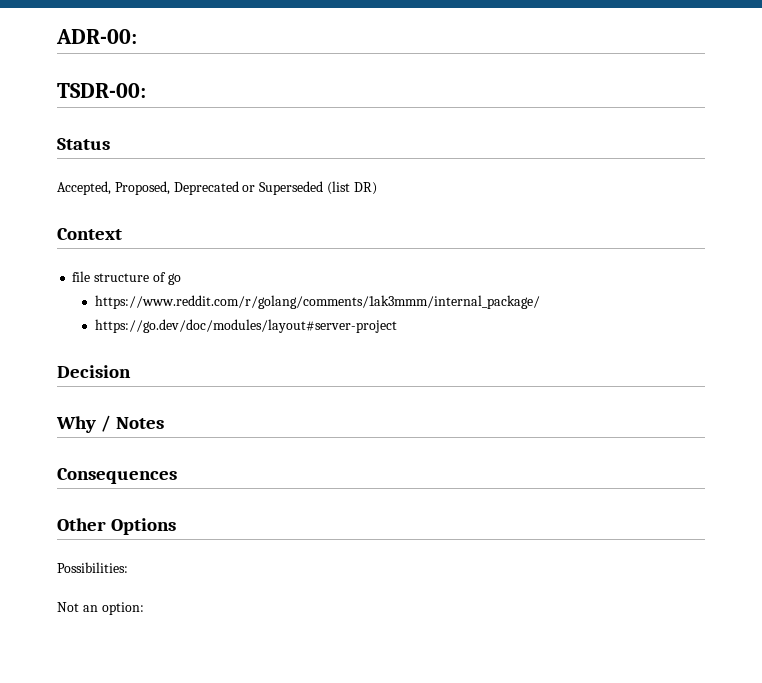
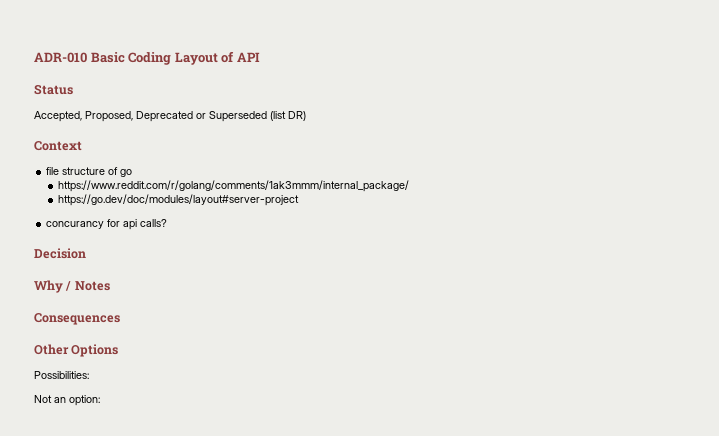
[56,29,137,44] [57,83,146,98] ADR-00: // TSDR-00: -> [34,51,260,65] ADR-010 Basic Coding Layout of API
(397, 326) none -> [46,219,168,230] // concurancy for api calls?

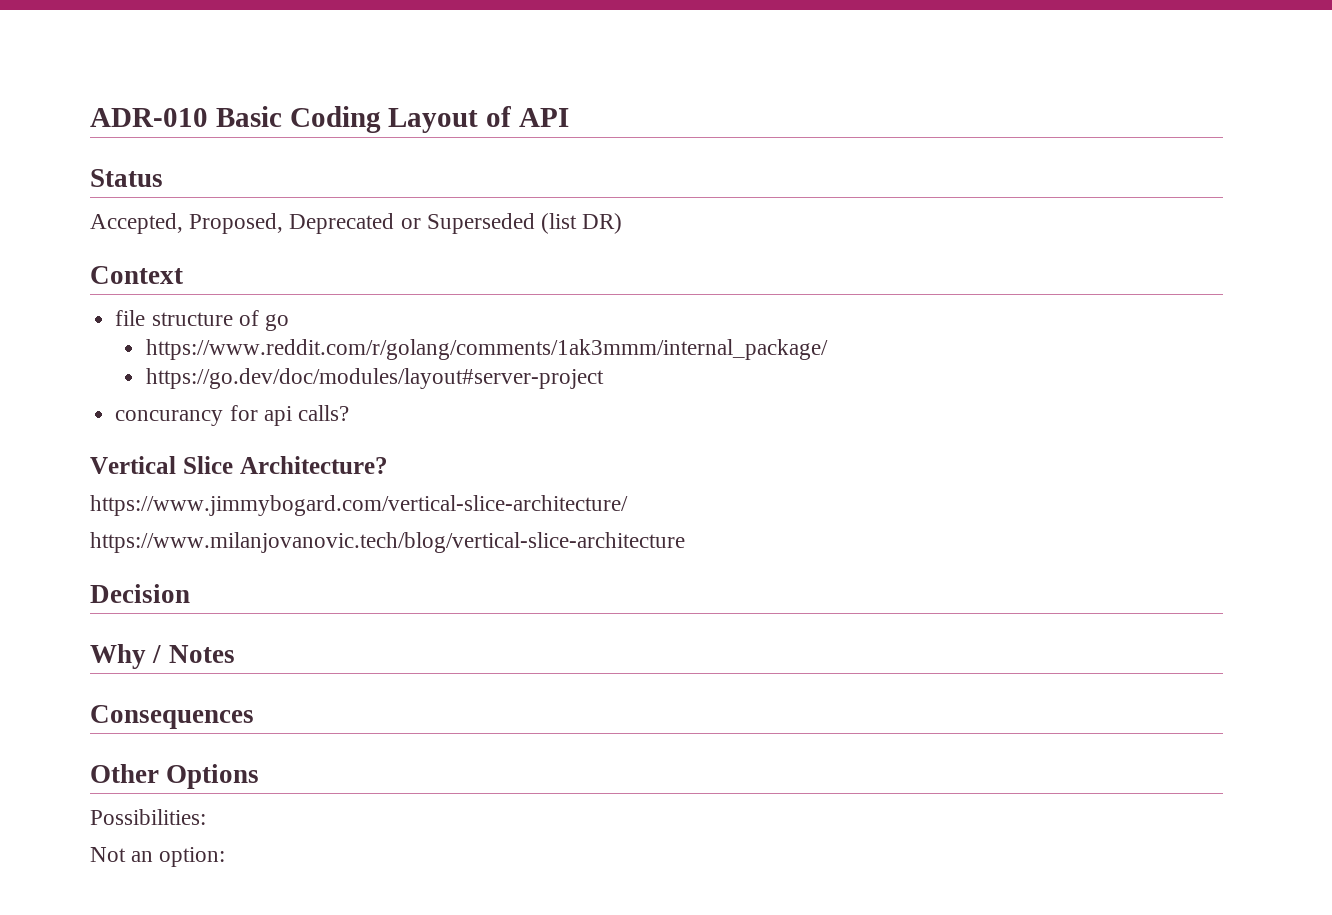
(168, 223) none -> [90,456,388,474] [90,495,628,516] [90,532,685,553] // Vertical Slice Architecture? // https://www.jimmybogard.com/vertical-slice-architecture/ // https://www.milanjovanovic.tech/blog/vertical-slice-architecture

